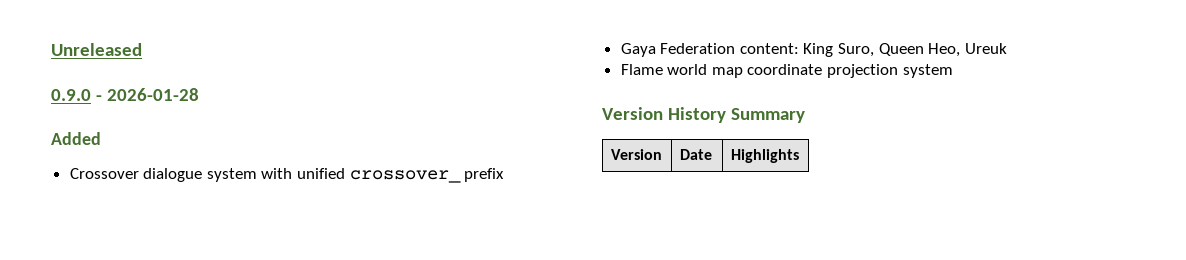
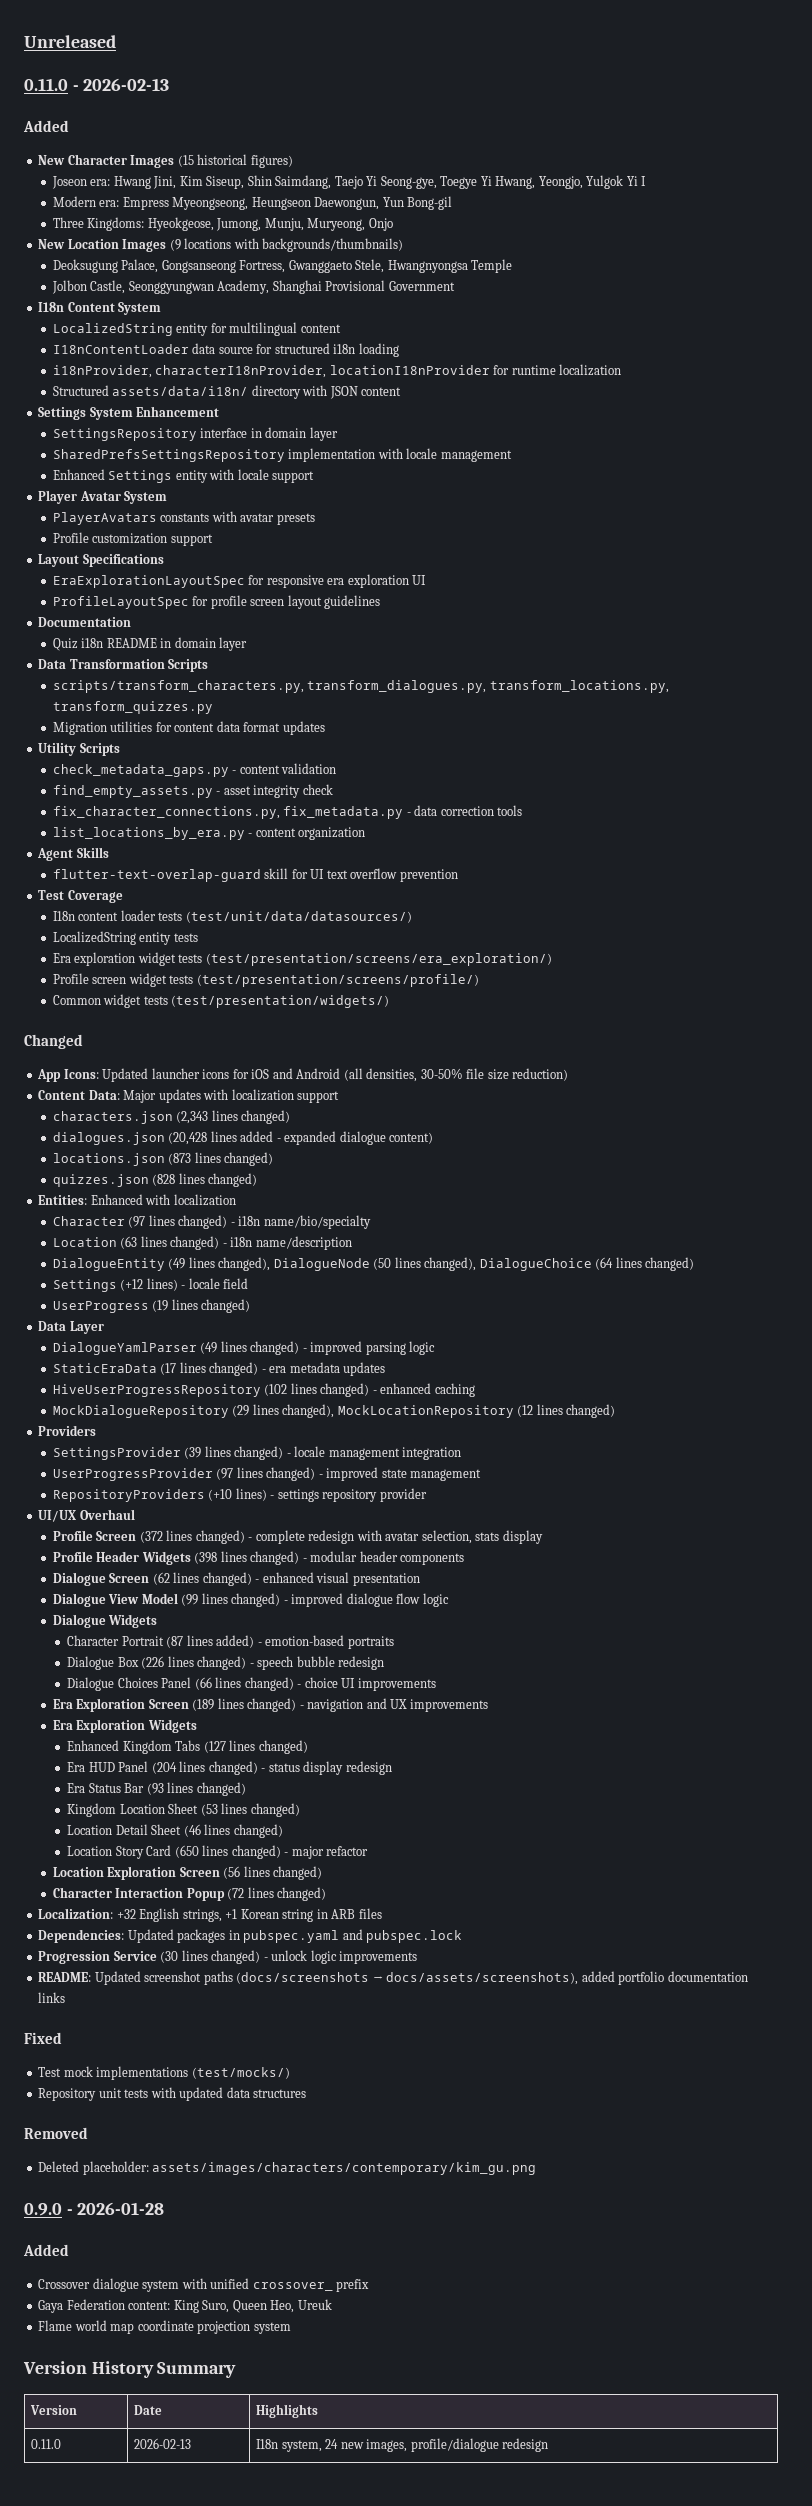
(142, 49) none -> [24,78,170,91] [23,120,69,132] [38,154,293,168] [51,175,647,189] [52,196,453,210] [52,217,393,231] [38,238,404,252] [52,259,513,273] [51,280,455,294] [38,302,162,315] [52,322,341,336] [52,343,399,357] [52,364,622,378] [52,385,402,399] [38,406,220,420] [52,427,338,441] [52,448,512,462] [52,469,315,483] [38,490,168,504] [52,511,315,525] [52,532,213,546] [38,554,164,567] [52,574,427,588] [52,595,381,609] [38,617,132,627] [52,637,248,651] [38,659,209,672] [52,680,669,693] [52,701,213,714] [52,721,325,735] [38,742,120,756] [52,763,337,777] [52,784,333,798] [52,805,523,819] [52,827,366,840] [37,847,109,861] [52,868,458,882] [38,890,123,903] [52,910,412,923] [52,931,198,945] [52,952,552,966] [52,973,479,987] [52,994,390,1008] [24,1034,83,1049] [37,1068,569,1082] [38,1089,340,1103] [52,1110,291,1124] [52,1131,434,1145] [52,1152,274,1166] [52,1173,258,1187] [38,1194,236,1206] [52,1215,371,1229] [52,1236,352,1250] [52,1257,695,1271] [52,1278,249,1292] [52,1299,251,1313] [38,1321,104,1334] [52,1341,436,1355] [52,1362,386,1376] [52,1383,475,1397] [52,1404,616,1418] [38,1425,97,1436] [52,1446,462,1460] [52,1467,482,1481] [52,1488,427,1502] [38,1509,135,1522] [52,1530,543,1544] [52,1551,465,1565] [52,1572,420,1586] [52,1593,449,1607] [52,1614,158,1628] [67,1635,394,1649] [67,1656,385,1670] [67,1677,436,1691] [52,1698,488,1712] [52,1719,197,1733] [67,1740,308,1754] [67,1761,392,1775] [67,1782,246,1796] [67,1803,300,1817] [67,1824,283,1838] [67,1845,369,1859] [52,1866,323,1880] [52,1887,327,1901] [38,1908,382,1922] [38,1929,463,1943] [38,1950,418,1964] [38,1971,748,1985] [38,1992,66,2003] [24,2032,62,2044] [38,2066,290,2080] [38,2087,307,2101] [24,2127,88,2139] [38,2161,537,2175] // 0.11.0 - 2026-02-13 // Added // New Character Images (15 historical figures) // Joseon era: Hwang Jini, Kim Siseup, Shin Saimdang, Taejo Yi Seong-gye, Toegye Yi Hwang, Yeongjo, Yulgok Yi I // Modern era: Empress Myeongseong, Heungseon Daewongun, Yun Bong-gil // Three Kingdoms: Hyeokgeose, Jumong, Munju, Muryeong, Onjo // New Location Images (9 locations with backgrounds/thumbnails) // Deoksugung Palace, Gongsanseong Fortress, Gwanggaeto Stele, Hwangnyongsa Temple // Jolbon Castle, Seonggyungwan Academy, Shanghai Provisional Government // I18n Content System // LocalizedString entity for multilingual content // I18nContentLoader data source for structured i18n loading // i18nProvider, characterI18nProvider, locationI18nProvider for runtime localization // Structured assets/data/i18n/ directory with JSON content // Settings System Enhancement // SettingsRepository interface in domain layer // SharedPrefsSettingsRepository implementation with locale management // Enhanced Settings entity with locale support // Player Avatar System // PlayerAvatars constants with avatar presets // Profile customization support // Layout Specifications // EraExplorationLayoutSpec for responsive era exploration UI // ProfileLayoutSpec for profile screen layout guidelines // Documentation // Quiz i18n README in domain layer // Data Transformation Scripts // scripts/transform_characters.py, transform_dialogues.py, transform_locations.py, transform_quizzes.py // Migration utilities for content data format updates // Utility Scripts // check_metadata_gaps.py - content validation // find_empty_assets.py - asset integrity check // fix_character_connections.py, fix_metadata.py - data correction tools // list_locations_by_era.py - content organization // Agent Skills // flutter-text-overlap-guard skill for UI text overflow prevention // Test Coverage // I18n content loader tests (test/unit/data/datasources/) // LocalizedString entity tests // Era exploration widget tests (test/presentation/screens/era_exploration/) // Profile screen widget tests (test/presentation/screens/profile/) // Common widget tests (test/presentation/widgets/) // Changed // App Icons: Updated launcher icons for iOS and Android (all densities, 30-50% file size reduction) // Content Data: Major updates with localization support // characters.json (2,343 lines changed) // dialogues.json (20,428 lines added - expanded dialogue content) // locations.json (873 lines changed) // quizzes.json (828 lines changed) // Entities: Enhanced with localization // Character (97 lines changed) - i18n name/bio/specialty // Location (63 lines changed) - i18n name/description // DialogueEntity (49 lines changed), DialogueNode (50 lines changed), DialogueChoice (64 lines changed) // Settings (+12 lines) - locale field // UserProgress (19 lines changed) // Data Layer // DialogueYamlParser (49 lines changed) - improved parsing logic // StaticEraData (17 lines changed) - era metadata updates // HiveUserProgressRepository (102 lines changed) - enhanced caching // MockDialogueRepository (29 lines changed), MockLocationRepository (12 lines changed) // Providers // SettingsProvider (39 lines changed) - locale management integration // UserProgressProvider (97 lines changed) - improved state management // RepositoryProviders (+10 lines) - settings repository provider // UI/UX Overhaul // Profile Screen (372 lines changed) - complete redesign with avatar selection, stats display // Profile Header Widgets (398 lines changed) - modular header components // Dialogue Screen (62 lines changed) - enhanced visual presentation // Dialogue View Model (99 lines changed) - improved dialogue flow logic // Dialogue Widgets // Character Portrait (87 lines added) - emotion-based portraits // Dialogue Box (226 lines changed) - speech bubble redesign // Dialogue Choices Panel (66 lines changed) - choice UI improvements // Era Exploration Screen (189 lines changed) - navigation and UX improvements // Era Exploration Widgets // Enhanced Kingdom Tabs (127 lines changed) // Era HUD Panel (204 lines changed) - status display redesign // Era Status Bar (93 lines changed) // Kingdom Location Sheet (53 lines changed) // Location Detail Sheet (46 lines changed) // Location Story Card (650 lines changed) - major refactor // Location Exploration Screen (56 lines changed) // Character Interaction Popup (72 lines changed) // Localization: +32 English strings, +1 Korean string in ARB files // Dependencies: Updated packages in pubspec.yaml and pubspec.lock // Progression Service (30 lines changed) - unlock logic improvements // README: Updated screenshot paths (docs/screenshots → docs/assets/screenshots), added portfolio documentation links // Fixed // Test mock implementations (test/mocks/) // Repository unit tests with updated data structures // Removed // Deleted placeholder: assets/images/characters/contemporary/kim_gu.png
(799, 156) none -> [31,2439,62,2449] [134,2438,192,2449] [256,2438,549,2452] // 0.11.0 | 2026-02-13 | I18n system, 24 new images, profile/dialogue redesign

